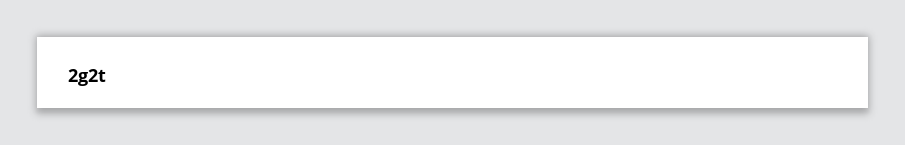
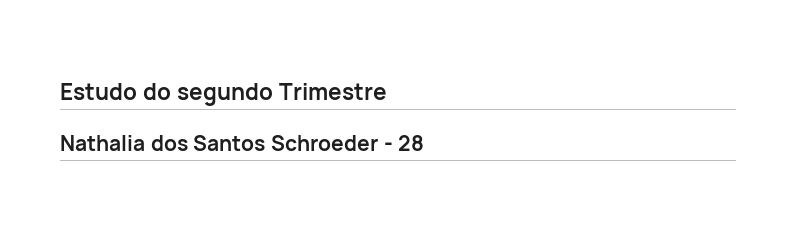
[68,69,106,86] 2g2t -> [60,83,388,106] [60,135,425,151] Estudo do segundo Trimestre // Nathalia dos Santos Schroeder - 28

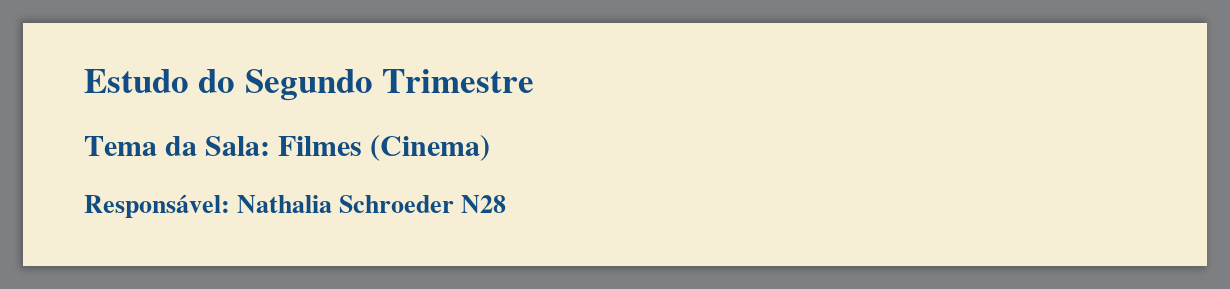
[177,83,274,106] segundo -> [244,69,373,101] Segundo
[60,135,425,151] Nathalia dos Santos Schroeder - 28 -> [84,135,491,161] [84,194,507,218] Tema da Sala: Filmes (Cinema) // Responsável: Nathalia Schroeder N28

